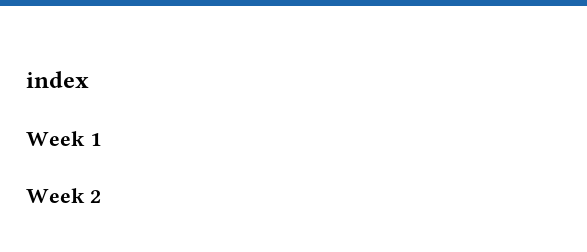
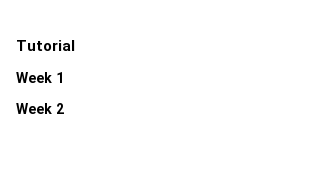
[26,71,89,88] index -> [16,40,75,51] Tutorial

